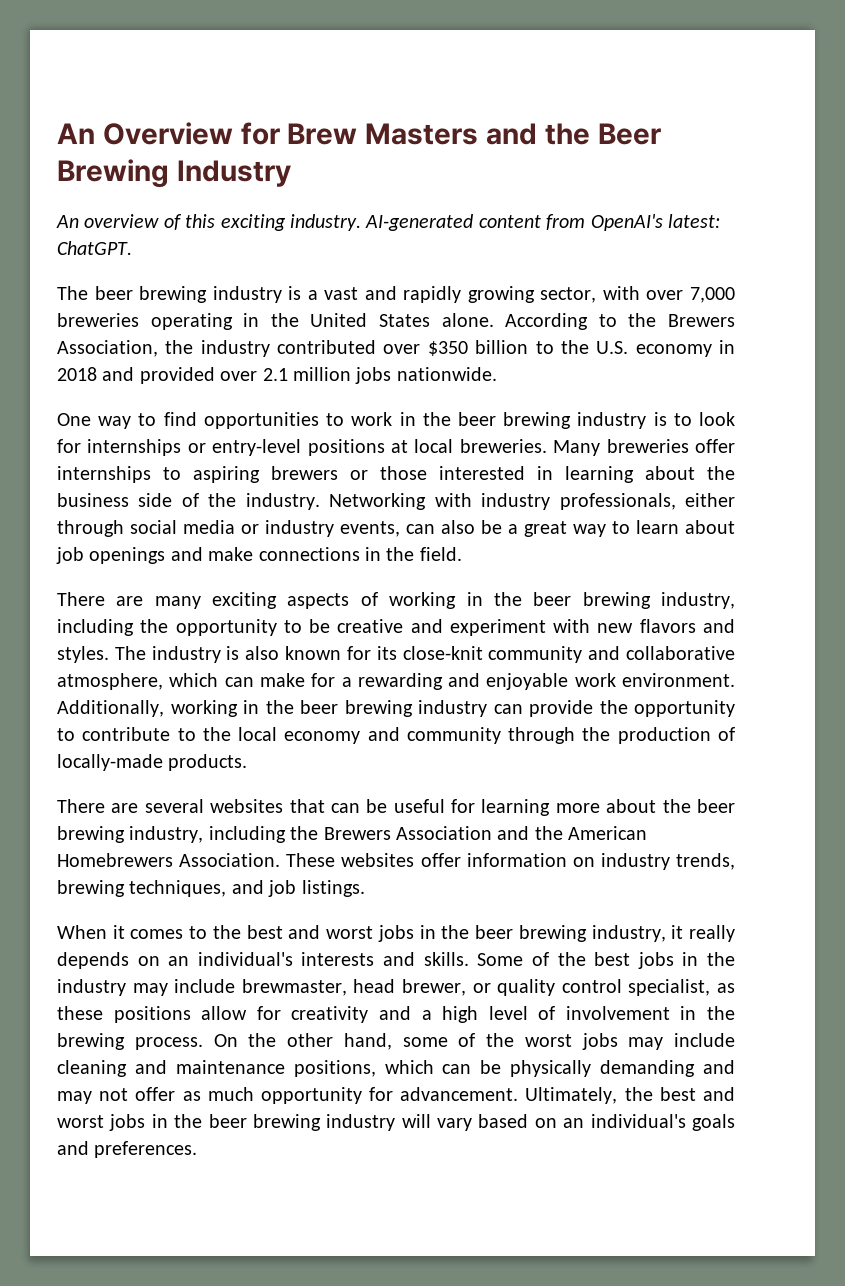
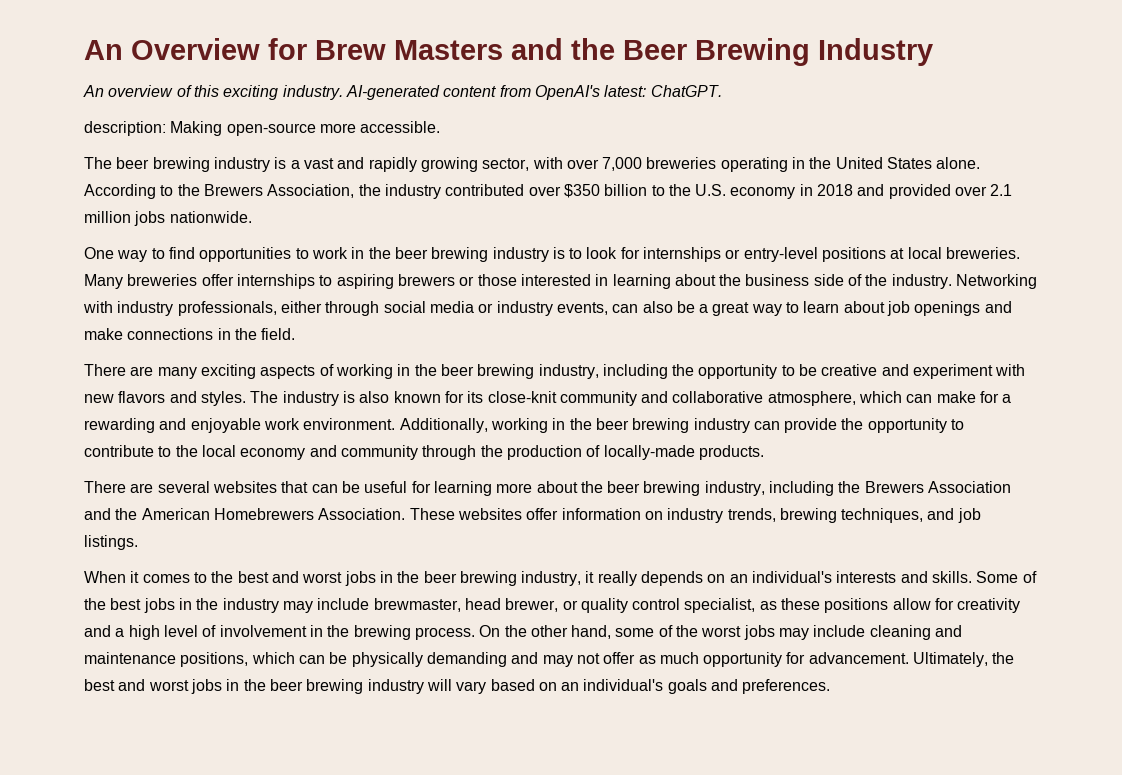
(132, 248) none -> [84,121,441,136] // description: Making open-source more accessible.

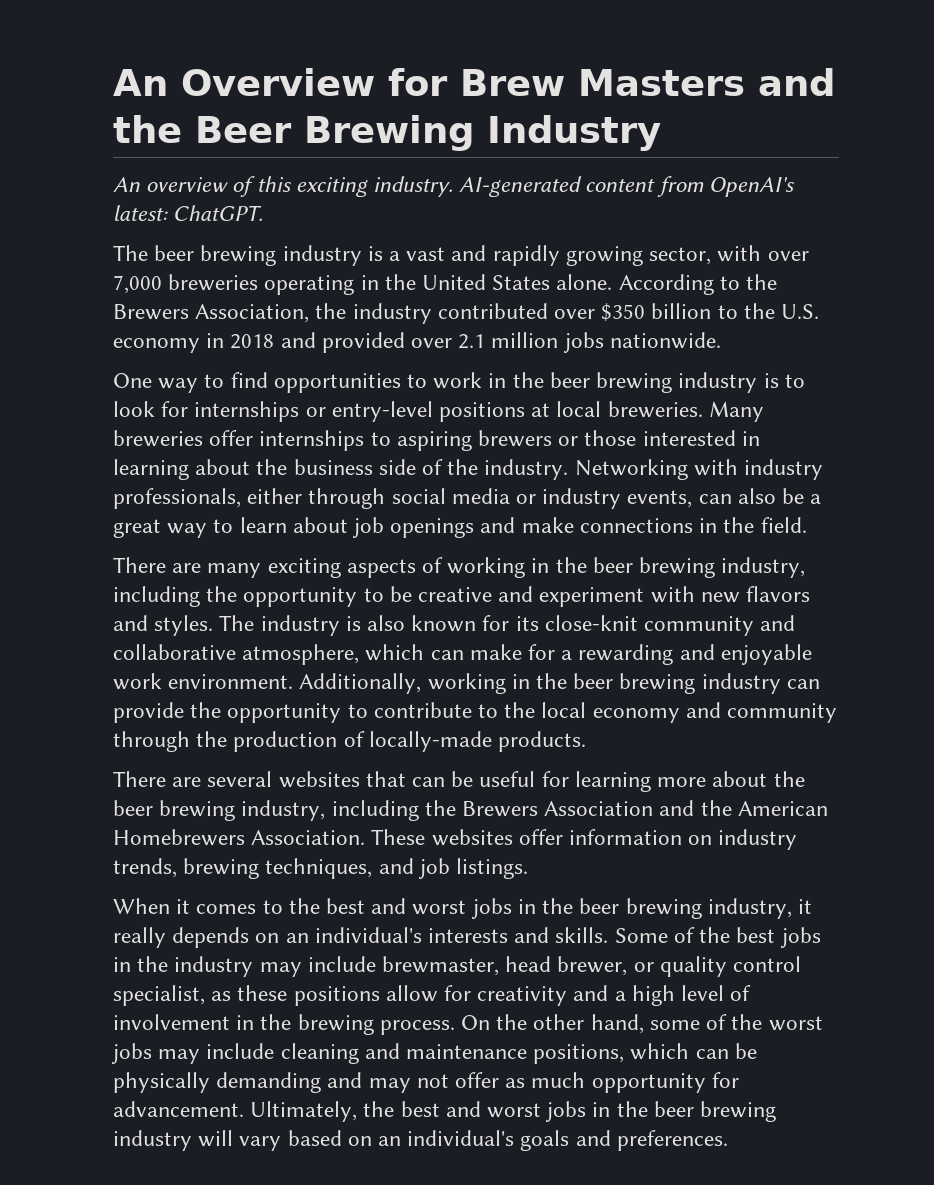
[84,121,441,136] // description: Making open-source more accessible. -> (264, 213) none

